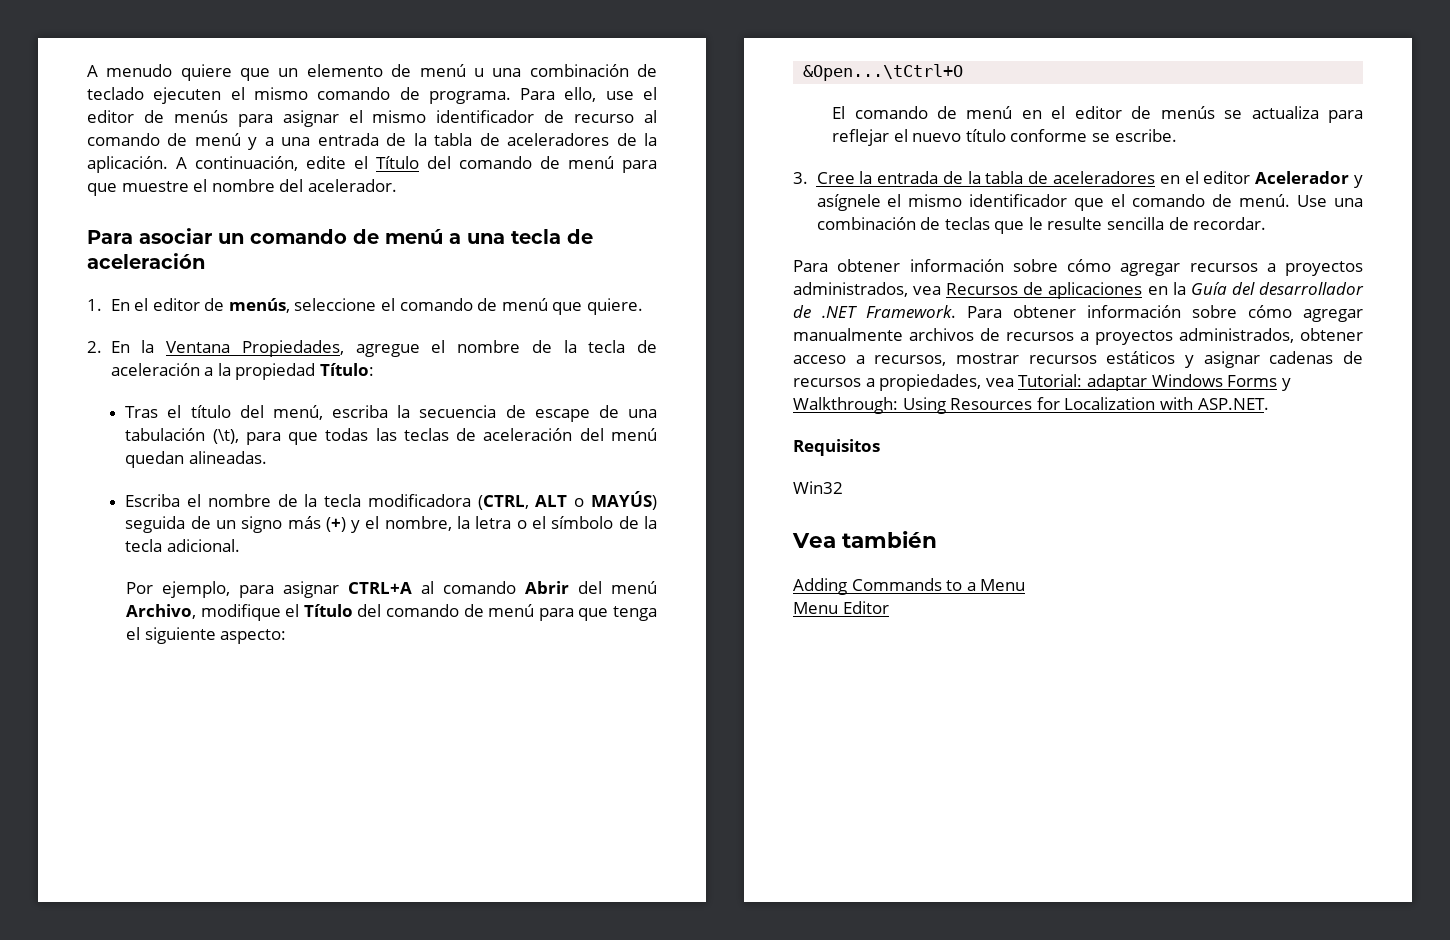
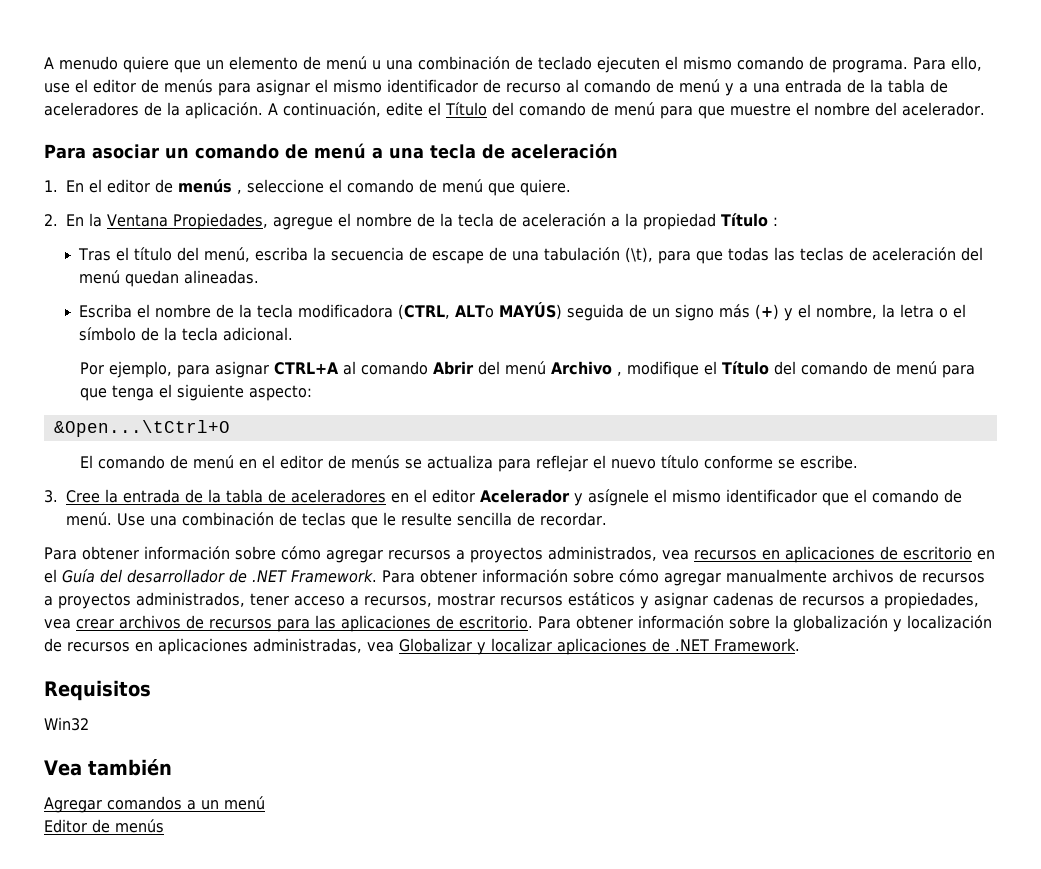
[228,298,290,313] menús, -> [178,179,242,194] menús ,
[319,363,374,376] Título: -> [720,213,778,227] Título :
[535,495,585,507] ALT o -> [455,305,495,318] ALTo
[126,604,197,619] Archivo, -> [550,361,622,376] Archivo ,
[946,282,1186,299] Recursos de aplicaciones en la -> [694,546,995,563] [44,569,57,583] recursos en aplicaciones de escritorio en el
[1300,328,1363,341] obtener -> [250,593,289,606] tener
[1018,374,1291,391] [793,397,1269,414] [793,439,880,456] [793,481,843,494] [792,531,937,548] [793,578,1026,595] [793,601,889,614] Tutorial: adaptar Windows Forms y Walkthrough: Using Resources for Localization with ASP.NET. // Requisitos // Win32 // Vea también // Adding Commands to a Menu // Menu Editor -> [76,615,992,632] [44,638,800,655] [44,680,151,701] [44,717,89,731] [44,759,172,776] [44,796,265,813] [44,819,164,833] crear archivos de recursos para las aplicaciones de escritorio. Para obtener información sobre la globalización y localización de recursos en aplicaciones administradas, vea Globalizar y localizar aplicaciones de .NET Framework. // Requisitos // Win32 // Vea también // Agregar comandos a un menú // Editor de menús

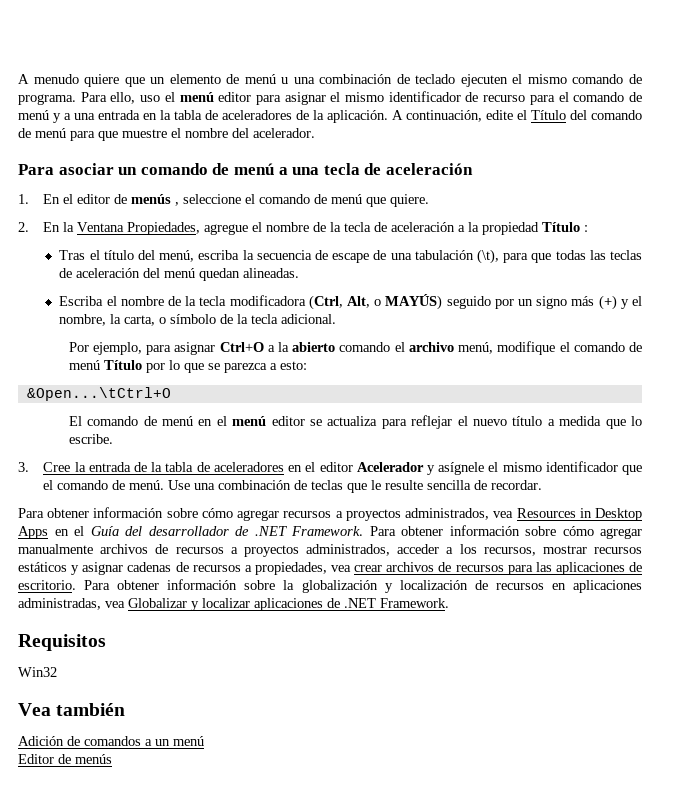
[44,79,213,93] use el editor de menús -> [140,92,252,102] uso el menú editor
[566,79,579,93] al -> [529,92,569,105] para el
[847,79,865,93] de -> [143,113,157,120] en
[398,302,648,321] (CTRL, ALTo MAYÚS) seguida de -> [308,294,514,310] (Ctrl, Alt, o MAYÚS) seguido por
[900,304,967,318] letra o el -> [124,315,167,326] carta, o
[273,361,975,378] [79,384,312,401] CTRL+A al comando Abrir del menú Archivo , modifique el Título del comando de menú para que tenga el siguiente aspecto: -> [219,341,642,355] [68,360,307,373] Ctrl+O a la abierto comando el archivo menú, modifique el comando de menú Título por lo que se parezca a esto:
[279,455,400,469] editor de menús -> [232,416,305,426] menú editor
[703,455,795,469] conforme se -> [547,416,642,429] a medida que lo
[694,546,972,563] recursos en aplicaciones de escritorio -> [516,508,642,521] [18,526,48,539] Resources in Desktop Apps
[250,593,359,606] tener acceso a -> [397,544,477,554] acceder a los
[44,797,102,813] Agregar -> [18,736,80,746] Adición de

